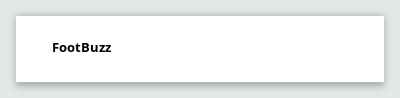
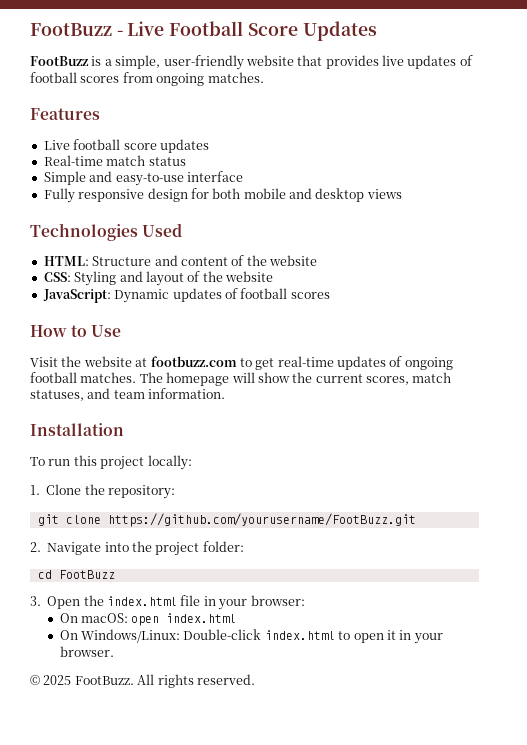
[52,43,111,52] FootBuzz -> [30,21,377,41] [30,55,473,70] [30,72,264,86] [30,108,100,120] [43,139,209,153] [43,155,186,166] [43,171,243,186] [43,188,402,203] [30,223,183,241] [43,255,317,266] [43,271,273,286] [42,288,330,303] [30,325,122,337] [30,356,453,370] [30,372,452,386] [30,388,226,401] [30,423,124,436] [30,455,192,470] [30,484,175,499] [37,513,416,527] [30,541,244,556] [37,570,115,579] [30,595,305,610] [59,613,237,626] [59,629,443,644] [59,646,114,657] [30,674,255,688] FootBuzz - Live Football Score Updates // FootBuzz is a simple, user-friendly website that provides live updates of football scores from ongoing matches. // Features // Live football score updates // Real-time match status // Simple and easy-to-use interface // Fully responsive design for both mobile and desktop views // Technologies Used // HTML: Structure and content of the website // CSS: Styling and layout of the website // JavaScript: Dynamic updates of football scores // How to Use // Visit the website at footbuzz.com to get real-time updates of ongoing football matches. The homepage will show the current scores, match statuses, and team information. // Installation // To run this project locally: // 1. Clone the repository: // git clone https://github.com/yourusername/FootBuzz.git // 2. Navigate into the project folder: // cd FootBuzz // 3. Open the index.html file in your browser: // On macOS: open index.html // On Windows/Linux: Double-click index.html to open it in your browser. // © 2025 FootBuzz. All rights reserved.

